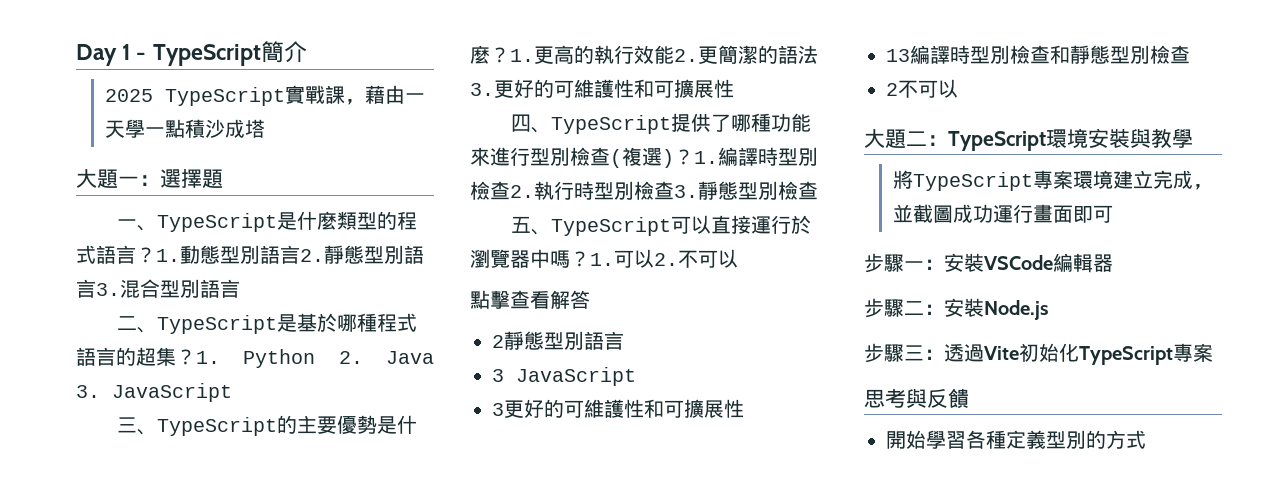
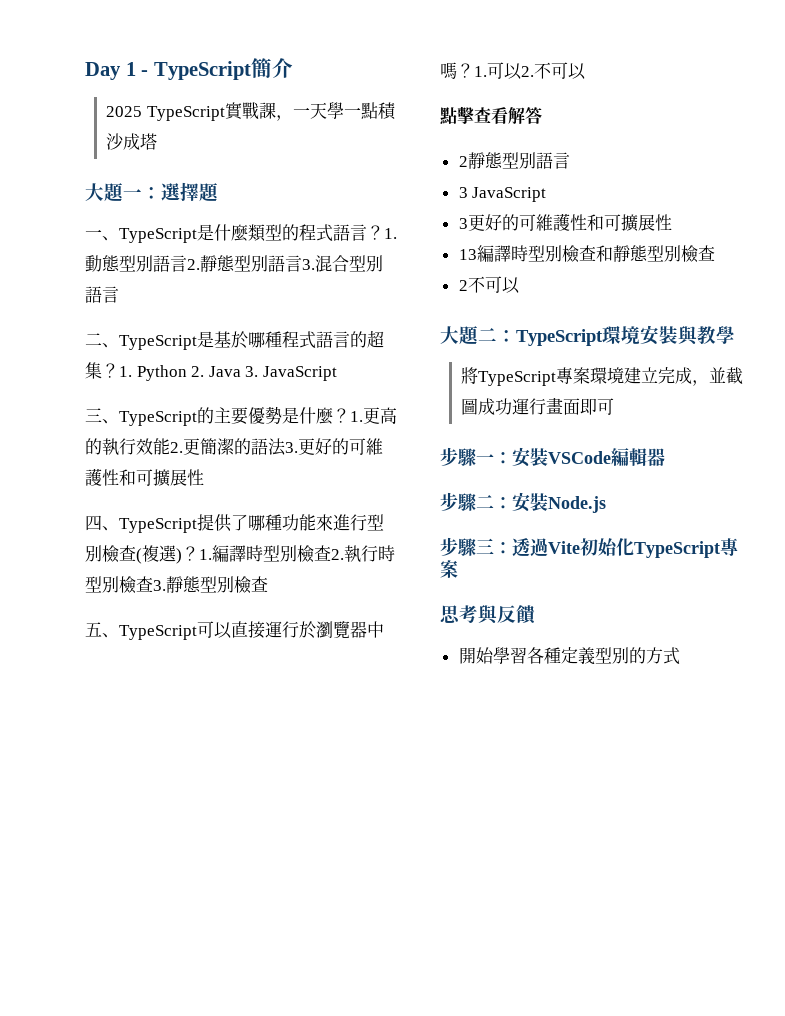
[364,85,405,104] 藉由 -> (293, 118) none

